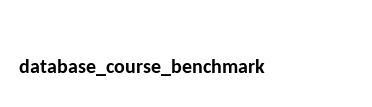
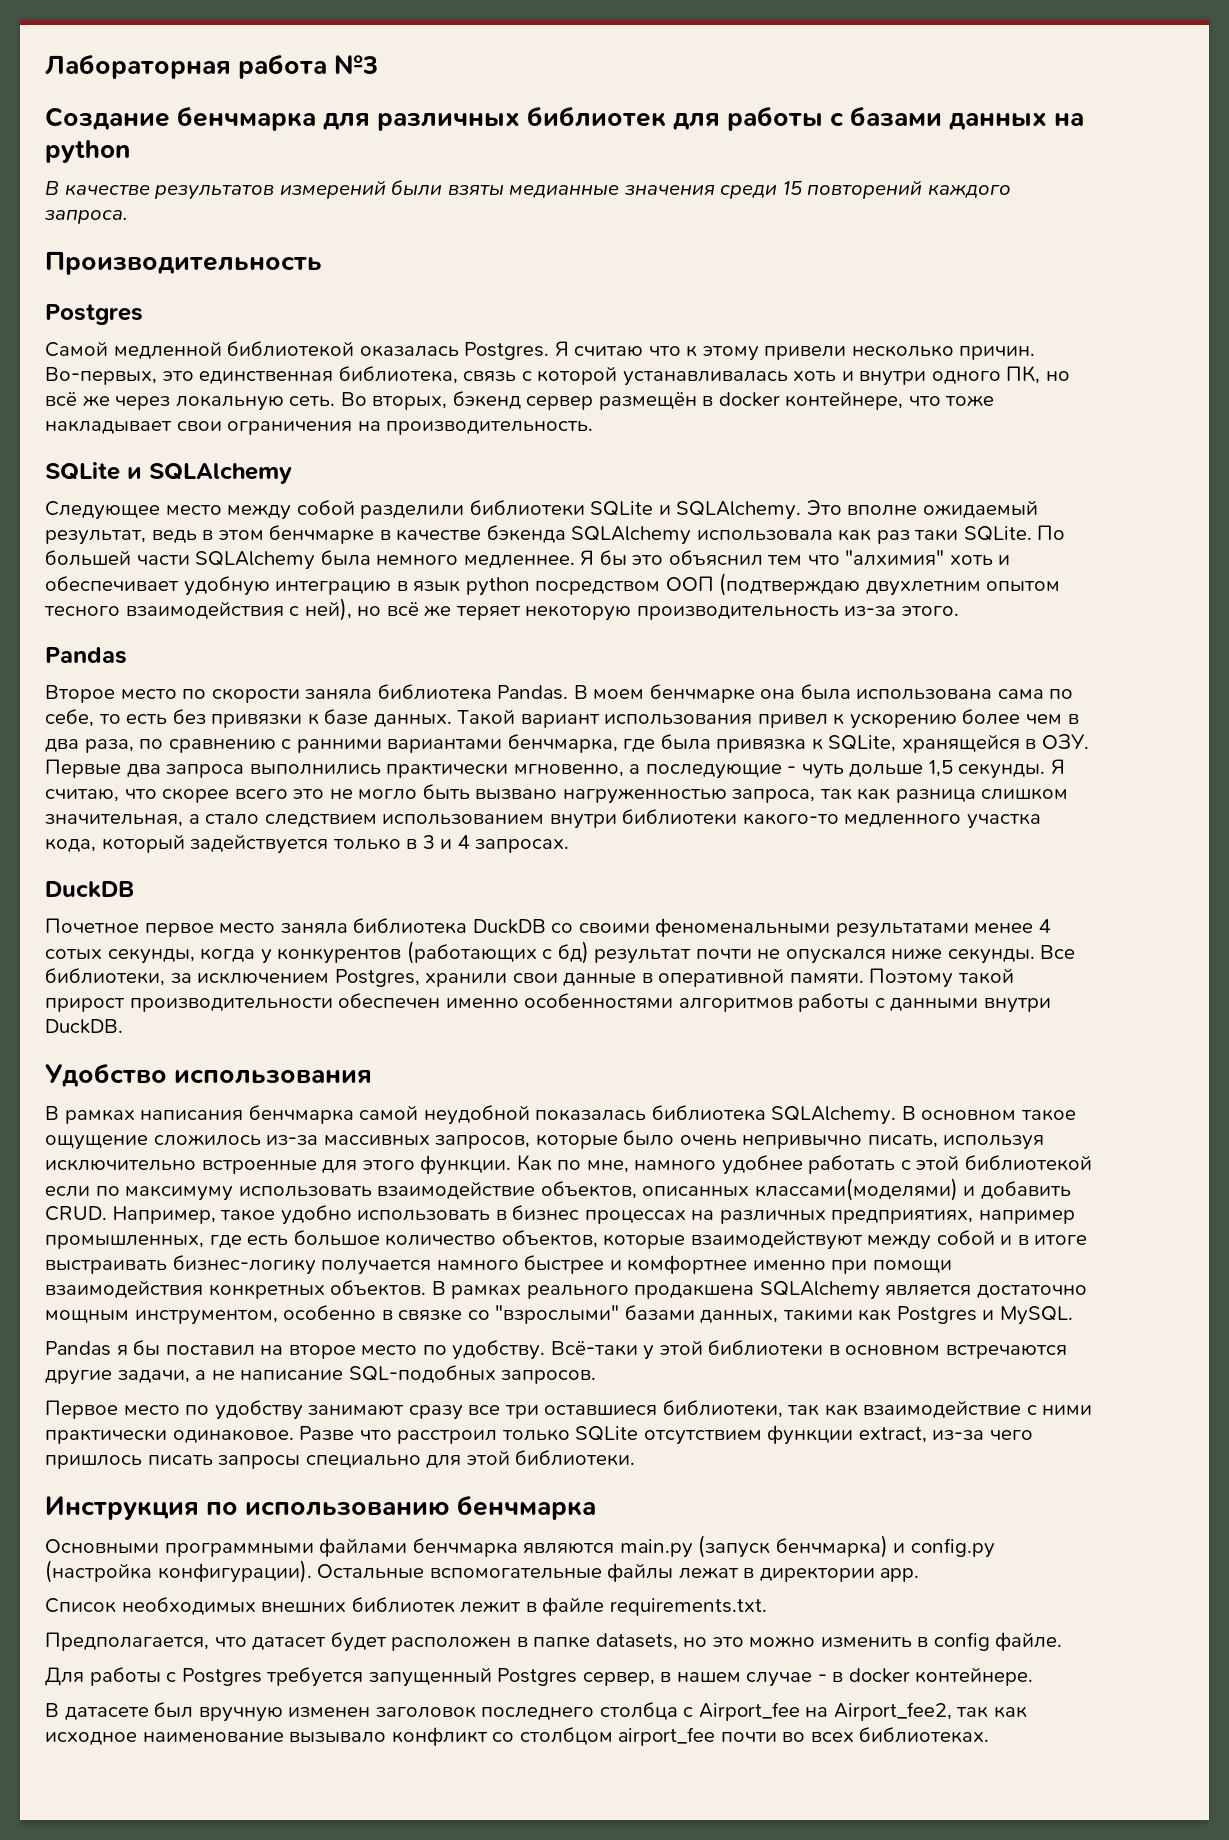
[19,59,265,76] database_course_benchmark -> [45,55,379,79] [45,107,1085,131] [45,140,130,163] [45,180,1011,200] [44,210,128,224] [45,251,322,275] [45,304,143,325] [45,341,1036,361] [45,365,1070,386] [45,391,995,411] [45,420,594,435] [45,462,292,484] [45,500,1038,520] [45,525,1066,545] [45,550,1011,570] [45,573,1061,596] [44,598,959,621] [45,647,127,664] [45,684,1074,703] [45,709,1079,729] [45,734,1090,753] [45,759,1065,779] [45,784,1069,804] [45,809,1041,829] [45,834,570,854] [45,881,134,898] [45,918,1051,938] [45,941,1076,964] [45,968,1014,988] [45,993,1051,1013] [45,1019,123,1034] [45,1064,373,1087] [45,1105,1076,1125] [45,1130,1045,1150] [45,1154,1092,1175] [45,1178,1071,1201] [45,1205,1075,1225] [45,1230,1088,1250] [45,1255,952,1275] [45,1280,1087,1300] [45,1305,1073,1325] [45,1340,1068,1360] [45,1365,597,1385] [45,1400,1093,1420] [45,1425,1033,1445] [45,1450,636,1469] [45,1496,597,1520] [45,1535,995,1558] [45,1560,920,1583] [45,1597,767,1616] [45,1632,1063,1652] [45,1667,1034,1687] [45,1702,1027,1722] [45,1727,990,1746] Лабораторная работа №3 // Создание бенчмарка для различных библиотек для работы с базами данных на python // В качестве результатов измерений были взяты медианные значения среди 15 повторений каждого запроса. // Производительность // Postgres // Самой медленной библиотекой оказалась Postgres. Я считаю что к этому привели несколько причин. Во-первых, это единственная библиотека, связь с которой устанавливалась хоть и внутри одного ПК, но всё же через локальную сеть. Во вторых, бэкенд сервер размещён в docker контейнере, что тоже накладывает свои ограничения на производительность. // SQLite и SQLAlchemy // Следующее место между собой разделили библиотеки SQLite и SQLAlchemy. Это вполне ожидаемый результат, ведь в этом бенчмарке в качестве бэкенда SQLAlchemy использовала как раз таки SQLite. По большей части SQLAlchemy была немного медленнее. Я бы это объяснил тем что "алхимия" хоть и обеспечивает удобную интеграцию в язык python посредством ООП (подтверждаю двухлетним опытом тесного взаимодействия с ней), но всё же теряет некоторую производительность из-за этого. // Pandas // Второе место по скорости заняла библиотека Pandas. В моем бенчмарке она была использована сама по себе, то есть без привязки к базе данных. Такой вариант использования привел к ускорению более чем в два раза, по сравнению с ранними вариантами бенчмарка, где была привязка к SQLite, хранящейся в ОЗУ. Первые два запроса выполнились практически мгновенно, а последующие - чуть дольше 1,5 секунды. Я считаю, что скорее всего это не могло быть вызвано нагруженностью запроса, так как разница слишком значительная, а стало следствием использованием внутри библиотеки какого-то медленного участка кода, который задействуется только в 3 и 4 запросах. // DuckDB // Почетное первое место заняла библиотека DuckDB со своими феноменальными результатами менее 4 сотых секунды, когда у конкурентов (работающих с бд) результат почти не опускался ниже секунды. Все библиотеки, за исключением Postgres, хранили свои данные в оперативной памяти. Поэтому такой прирост производительности обеспечен именно особенностями алгоритмов работы с данными внутри DuckDB. // Удобство использования // В рамках написания бенчмарка самой неудобной показалась библиотека SQLAlchemy. В основном такое ощущение сложилось из-за массивных запросов, которые было очень непривычно писать, используя исключительно встроенные для этого функции. Как по мне, намного удобнее работать с этой библиотекой если по максимуму использовать взаимодействие объектов, описанных классами(моделями) и добавить CRUD. Например, такое удобно использовать в бизнес процессах на различных предприятиях, например промышленных, где есть большое количество объектов, которые взаимодействуют между собой и в итоге выстраивать бизнес-логику получается намного быстрее и комфортнее именно при помощи взаимодействия конкретных объектов. В рамках реального продакшена SQLAlchemy является достаточно мощным инструментом, особенно в связке со "взрослыми" базами данных, такими как Postgres и MySQL. // Pandas я бы поставил на второе место по удобству. Всё-таки у этой библиотеки в основном встречаются другие задачи, а не написание SQL-подобных запросов. // Первое место по удобству занимают сразу все три оставшиеся библиотеки, так как взаимодействие с ними практически одинаковое. Разве что расстроил только SQLite отсутствием функции extract, из-за чего пришлось писать запросы специально для этой библиотеки. // Инструкция по использованию бенчмарка // Основными программными файлами бенчмарка являются main.py (запуск бенчмарка) и config.py (настройка конфигурации). Остальные вспомогательные файлы лежат в директории app. // Список необходимых внешних библиотек лежит в файле requirements.txt. // Предполагается, что датасет будет расположен в папке datasets, но это можно изменить в config файле. // Для работы с Postgres требуется запущенный Postgres сервер, в нашем случае - в docker контейнере. // В датасете был вручную изменен заголовок последнего столбца с Airport_fee на Airport_fee2, так как исходное наименование вызывало конфликт со столбцом airport_fee почти во всех библиотеках.

